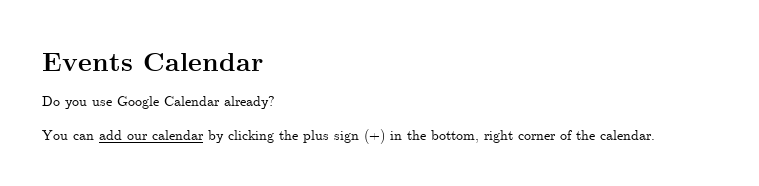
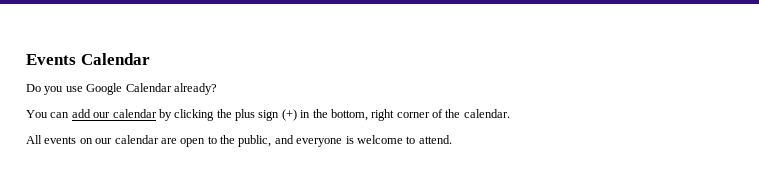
(655, 135) none -> [26,135,452,147] // All events on our calendar are open to the public, and everyone is welcome to attend.

